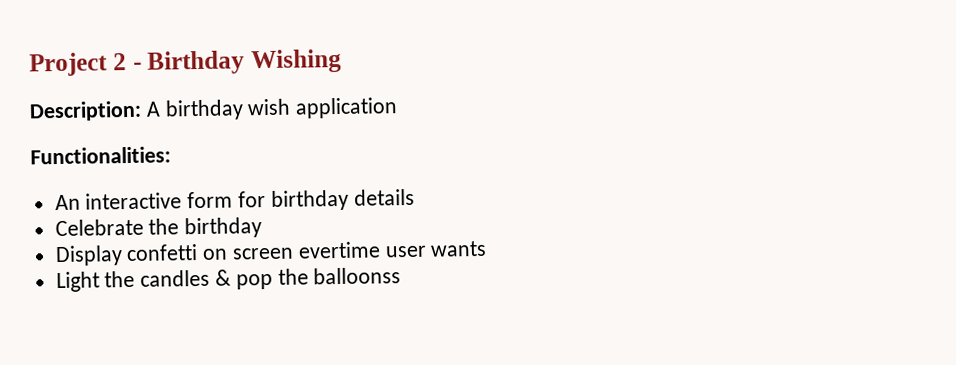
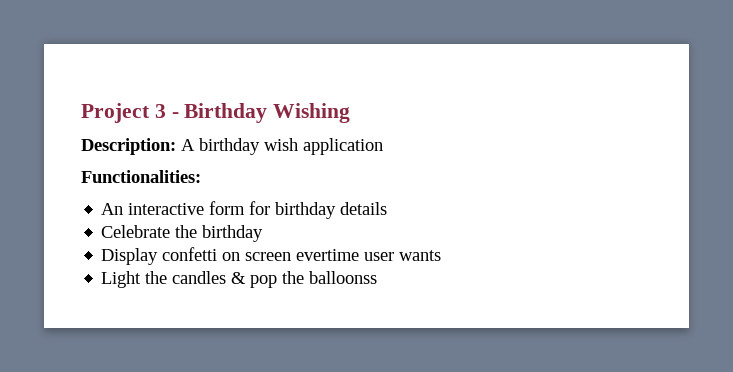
[112,53,127,71] 2 -> [154,104,166,118] 3

